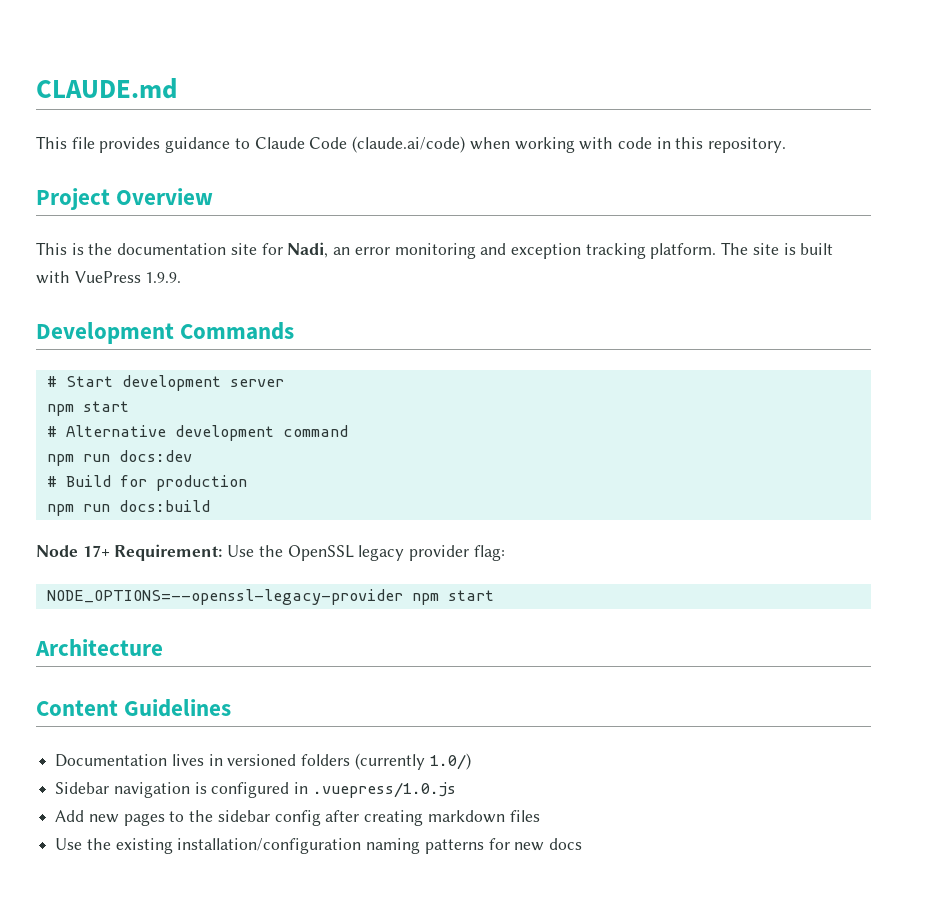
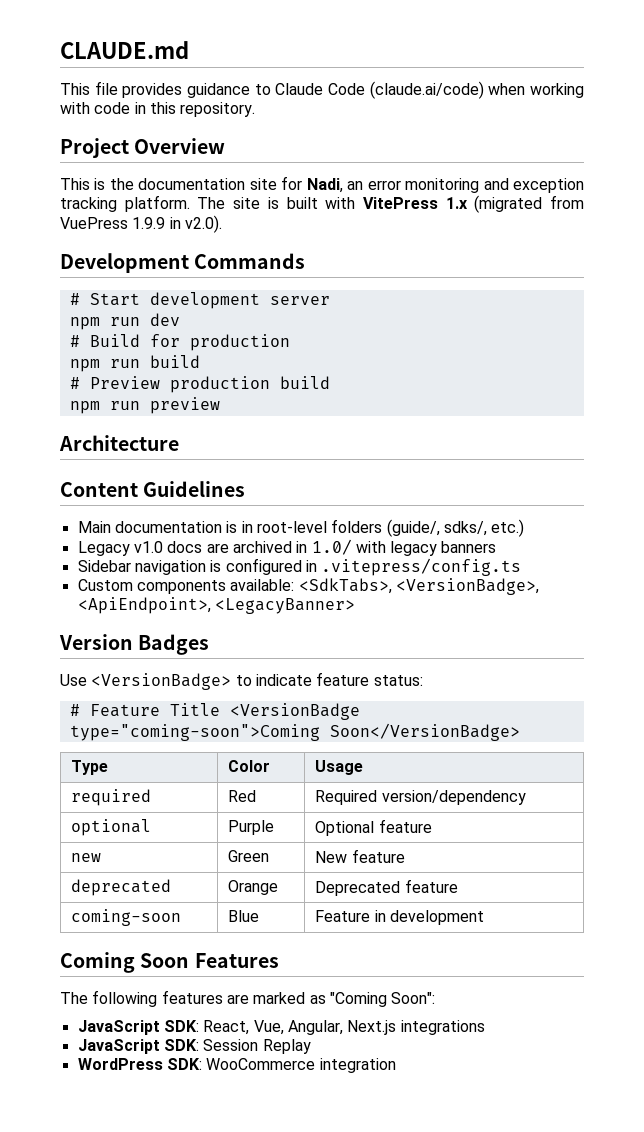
[74,271,182,283] VuePress 1.9.9. -> [362,195,584,213] [60,215,222,233] VitePress 1.x (migrated from VuePress 1.9.9 in v2.0).
[46,401,129,416] [46,425,348,441] [46,450,192,466] // npm start // # Alternative development command // npm run docs:dev -> [69,313,180,330] // npm run dev
[118,500,210,512] [36,544,505,561] [46,589,494,605] [35,639,163,656] [36,699,232,717] [55,753,471,770] docs:build // Node 17+ Requirement: Use the OpenSSL legacy provider flag: // NODE_OPTIONS=--openssl-legacy-provider npm start // Architecture // Content Guidelines // Documentation lives in versioned folders (currently 1.0/) -> [149,355,200,368] [69,376,330,393] [69,397,220,414] [59,435,179,451] [60,481,246,497] [77,519,525,537] [77,539,497,556] build // # Preview production build // npm run preview // Architecture // Content Guidelines // Main documentation is in root-level folders (guide/, sdks/, etc.) // Legacy v1.0 docs are archived in 1.0/ with legacy banners
[312,782,456,798] [55,810,540,826] [55,838,583,854] .vuepress/1.0.js // Add new pages to the sidebar config after creating markdown files // Use the existing installation/configuration naming patterns for new docs -> [321,558,522,576] [77,578,539,595] [77,597,355,614] [59,634,210,655] [60,672,423,690] [69,703,360,720] [69,723,520,741] [71,760,109,775] [228,760,271,772] [315,760,364,775] [71,789,152,806] [228,790,257,802] [315,790,526,805] [71,819,152,836] [228,820,275,835] [315,819,432,836] [71,853,102,862] [228,850,270,862] [315,849,405,863] [71,879,172,896] [228,880,279,895] [315,879,458,896] [71,909,182,926] [228,910,260,922] [315,910,484,925] [60,952,279,973] [60,990,436,1007] [77,1020,485,1035] [77,1039,311,1054] [77,1058,396,1073] .vitepress/config.ts // Custom components available: <SdkTabs>, <VersionBadge>, <ApiEndpoint>, <LegacyBanner> // Version Badges // Use <VersionBadge> to indicate feature status: // # Feature Title <VersionBadge type="coming-soon">Coming Soon</VersionBadge> // Type | Color | Usage // required | Red | Required version/dependency // optional | Purple | Optional feature // new | Green | New feature // deprecated | Orange | Deprecated feature // coming-soon | Blue | Feature in development // Coming Soon Features // The following features are marked as "Coming Soon": // JavaScript SDK: React, Vue, Angular, Next.js integrations // JavaScript SDK: Session Replay // WordPress SDK: WooCommerce integration

